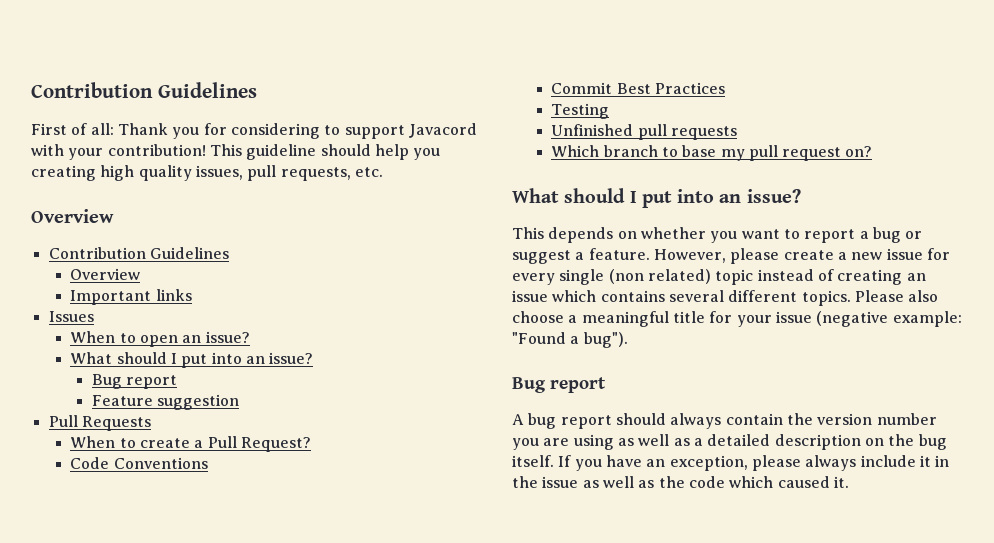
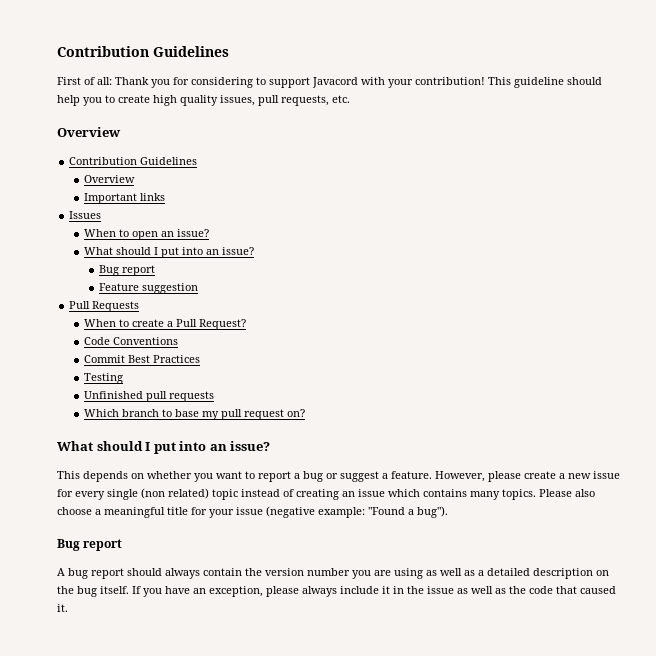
[31,165,96,181] creating -> [105,95,150,103] to create
[668,290,798,302] several different -> [470,491,500,500] many
[729,476,774,488] which -> [556,586,577,594] that

